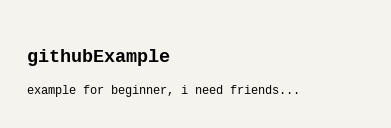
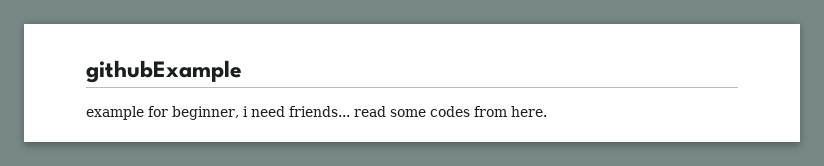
(300, 89) none -> [353,106,547,117] read some codes from here.

